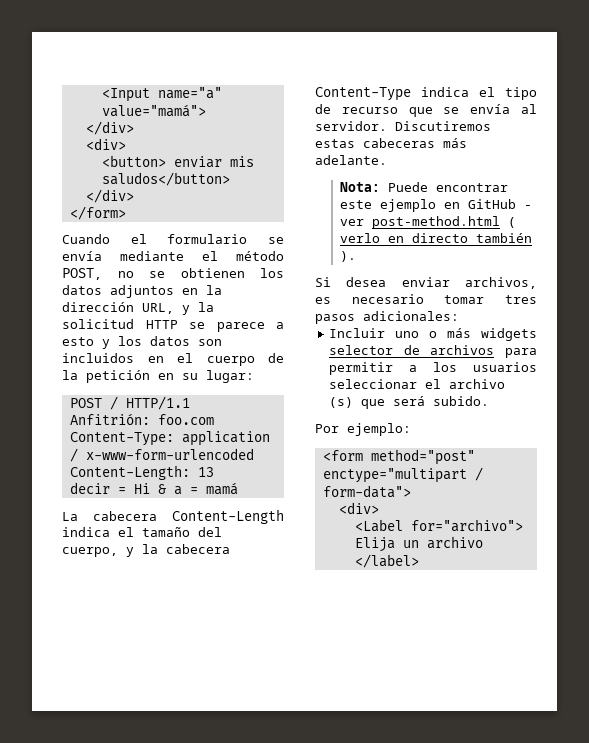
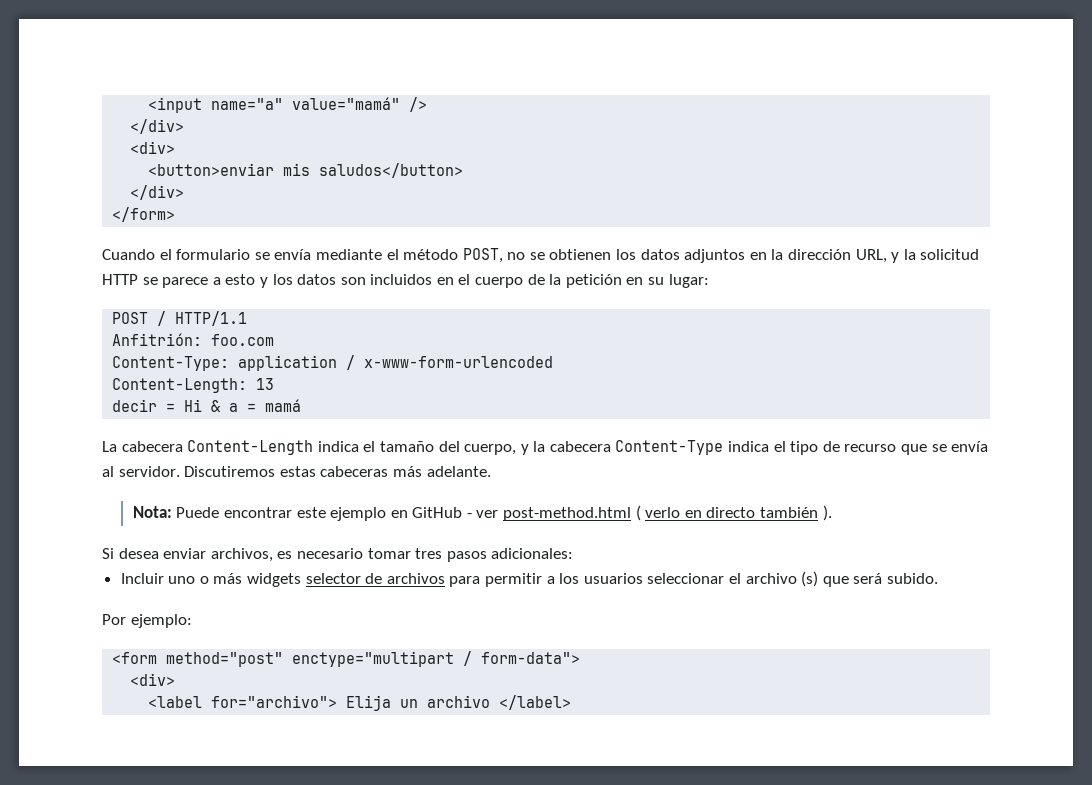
[101,87,222,102] [101,104,206,117] <Input name="a" value="mamá"> -> [148,97,428,113] <input name="a" value="mamá" />
[101,155,222,168] <button> enviar -> [148,163,275,176] <button>enviar
[354,519,403,532] <Label -> [148,696,203,708] <label

